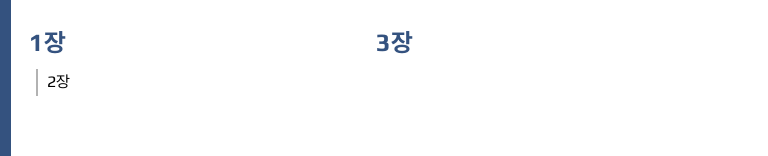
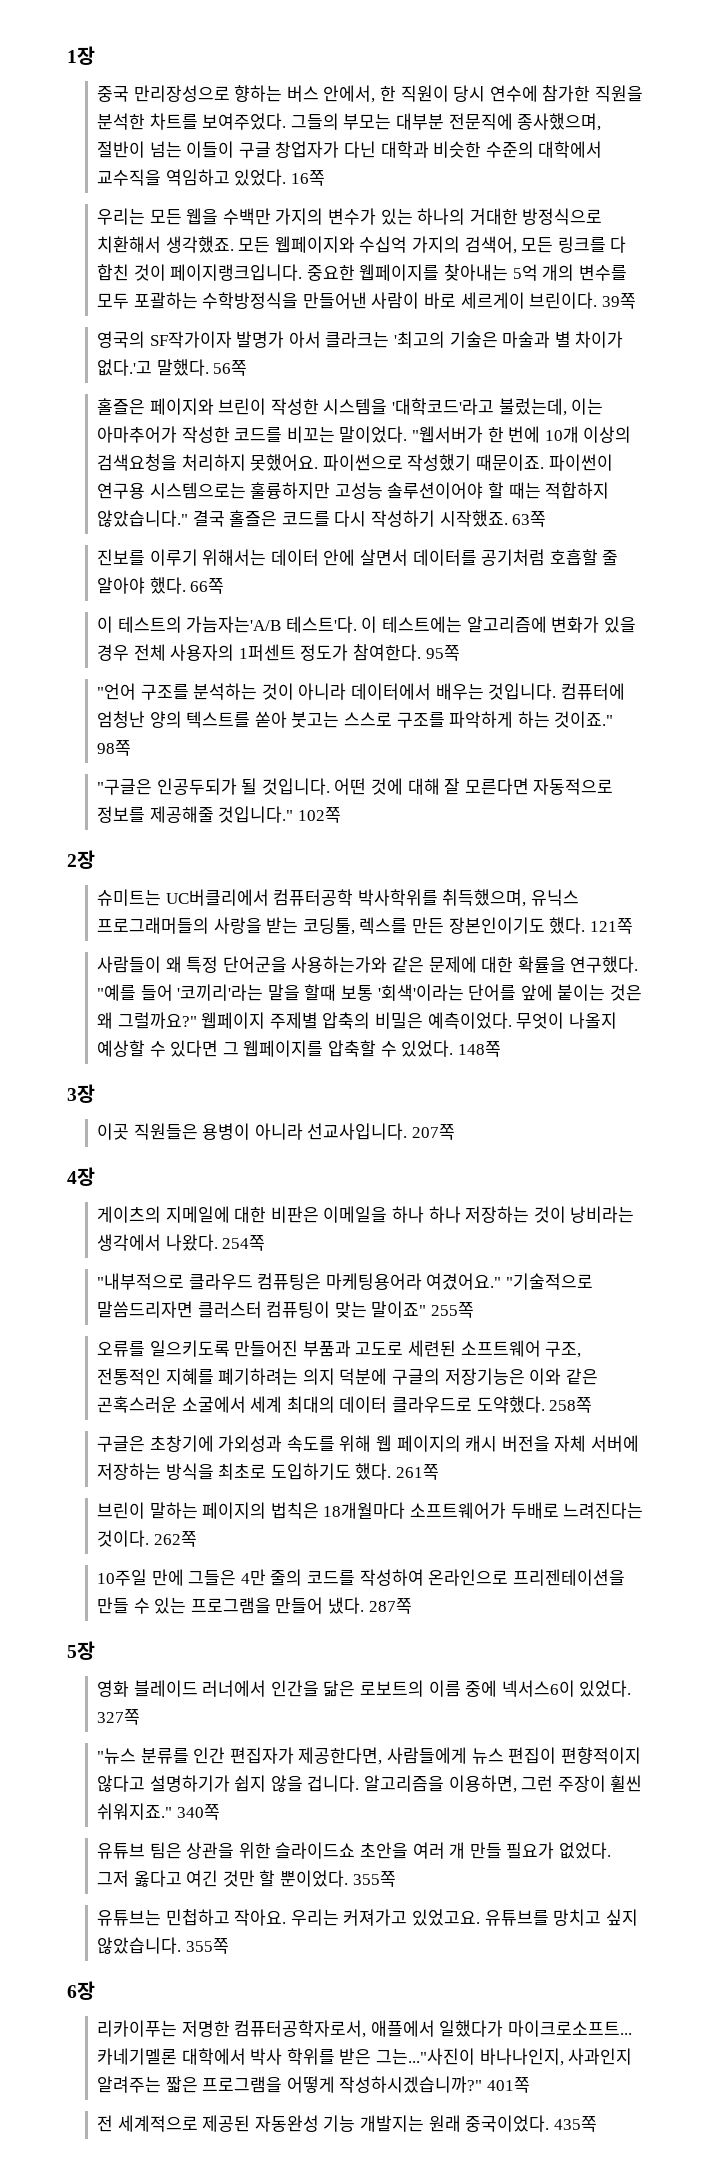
[46,74,70,89] [376,31,413,54] 2장 // 3장 -> [97,85,643,103] [97,113,602,131] [97,141,603,158] [97,169,325,186] [97,208,603,225] [97,236,627,254] [97,264,627,281] [97,292,636,309] [97,331,624,348] [97,359,248,376] [97,398,604,416] [97,426,632,443] [97,454,613,471] [97,482,610,499] [97,510,547,527] [97,549,619,566] [97,577,225,594] [97,616,636,633] [97,644,460,661] [97,683,625,700] [97,711,614,728] [97,740,132,756] [97,778,614,795] [97,806,341,823] [67,850,95,869] [97,889,580,907] [97,917,633,935] [97,956,639,973] [97,984,642,1001] [97,1012,617,1029] [97,1040,501,1057] [67,1084,95,1103] [97,1123,456,1140] [67,1167,95,1186] [97,1206,635,1223] [97,1234,266,1251] [97,1273,594,1290] [97,1301,475,1318] [97,1340,582,1358] [97,1368,598,1385] [97,1396,593,1413] [97,1435,639,1452] [97,1463,440,1480] [97,1502,644,1519] [97,1530,197,1547] [97,1569,625,1586] [97,1597,412,1614] [67,1641,95,1660] [97,1680,632,1697] [97,1709,141,1725] [97,1747,641,1765] [97,1775,643,1793] [97,1803,220,1820] [97,1842,611,1859] [97,1870,396,1887] [97,1909,638,1926] [97,1937,229,1954] [67,1981,95,2000] [97,2020,633,2038] [97,2048,633,2066] [97,2076,531,2093] [97,2115,597,2132] 중국 만리장성으로 향하는 버스 안에서, 한 직원이 당시 연수에 참가한 직원을 분석한 차트를 보여주었다. 그들의 부모는 대부분 전문직에 종사했으며, 절반이 넘는 이들이 구글 창업자가 다닌 대학과 비슷한 수준의 대학에서 교수직을 역임하고 있었다. 16쪽 // 우리는 모든 웹을 수백만 가지의 변수가 있는 하나의 거대한 방정식으로 치환해서 생각했죠. 모든 웹페이지와 수십억 가지의 검색어, 모든 링크를 다 합친 것이 페이지랭크입니다. 중요한 웹페이지를 찾아내는 5억 개의 변수를 모두 포괄하는 수학방정식을 만들어낸 사람이 바로 세르게이 브린이다. 39쪽 // 영국의 SF작가이자 발명가 아서 클라크는 '최고의 기술은 마술과 별 차이가 없다.'고 말했다. 56쪽 // 홀즐은 페이지와 브린이 작성한 시스템을 '대학코드'라고 불렀는데, 이는 아마추어가 작성한 코드를 비꼬는 말이었다. "웹서버가 한 번에 10개 이상의 검색요청을 처리하지 못했어요. 파이썬으로 작성했기 때문이죠. 파이썬이 연구용 시스템으로는 훌륭하지만 고성능 솔루션이어야 할 때는 적합하지 않았습니다." 결국 홀즐은 코드를 다시 작성하기 시작했죠. 63쪽 // 진보를 이루기 위해서는 데이터 안에 살면서 데이터를 공기처럼 호흡할 줄 알아야 했다. 66쪽 // 이 테스트의 가늠자는'A/B 테스트'다. 이 테스트에는 알고리즘에 변화가 있을 경우 전체 사용자의 1퍼센트 정도가 참여한다. 95쪽 // "언어 구조를 분석하는 것이 아니라 데이터에서 배우는 것입니다. 컴퓨터에 엄청난 양의 텍스트를 쏟아 붓고는 스스로 구조를 파악하게 하는 것이죠." 98쪽 // "구글은 인공두되가 될 것입니다. 어떤 것에 대해 잘 모른다면 자동적으로 정보를 제공해줄 것입니다." 102쪽 // 2장 // 슈미트는 UC버클리에서 컴퓨터공학 박사학위를 취득했으며, 유닉스 프로그래머들의 사랑을 받는 코딩툴, 렉스를 만든 장본인이기도 했다. 121쪽 // 사람들이 왜 특정 단어군을 사용하는가와 같은 문제에 대한 확률을 연구했다. "예를 들어 '코끼리'라는 말을 할때 보통 '회색'이라는 단어를 앞에 붙이는 것은 왜 그럴까요?" 웹페이지 주제별 압축의 비밀은 예측이었다. 무엇이 나올지 예상할 수 있다면 그 웹페이지를 압축할 수 있었다. 148쪽 // 3장 // 이곳 직원들은 용병이 아니라 선교사입니다. 207쪽 // 4장 // 게이츠의 지메일에 대한 비판은 이메일을 하나 하나 저장하는 것이 낭비라는 생각에서 나왔다. 254쪽 // "내부적으로 클라우드 컴퓨팅은 마케팅용어라 여겼어요." "기술적으로 말씀드리자면 클러스터 컴퓨팅이 맞는 말이죠" 255쪽 // 오류를 일으키도록 만들어진 부품과 고도로 세련된 소프트웨어 구조, 전통적인 지혜를 폐기하려는 의지 덕분에 구글의 저장기능은 이와 같은 곤혹스러운 소굴에서 세계 최대의 데이터 클라우드로 도약했다. 258쪽 // 구글은 초창기에 가외성과 속도를 위해 웹 페이지의 캐시 버전을 자체 서버에 저장하는 방식을 최초로 도입하기도 했다. 261쪽 // 브린이 말하는 페이지의 법칙은 18개월마다 소프트웨어가 두배로 느려진다는 것이다. 262쪽 // 10주일 만에 그들은 4만 줄의 코드를 작성하여 온라인으로 프리젠테이션을 만들 수 있는 프로그램을 만들어 냈다. 287쪽 // 5장 // 영화 블레이드 러너에서 인간을 닮은 로보트의 이름 중에 넥서스6이 있었다. 327쪽 // "뉴스 분류를 인간 편집자가 제공한다면, 사람들에게 뉴스 편집이 편향적이지 않다고 설명하기가 쉽지 않을 겁니다. 알고리즘을 이용하면, 그런 주장이 휠씬 쉬워지죠." 340쪽 // 유튜브 팀은 상관을 위한 슬라이드쇼 초안을 여러 개 만들 필요가 없었다. 그저 옳다고 여긴 것만 할 뿐이었다. 355쪽 // 유튜브는 민첩하고 작아요. 우리는 커져가고 있었고요. 유튜브를 망치고 싶지 않았습니다. 355쪽 // 6장 // 리카이푸는 저명한 컴퓨터공학자로서, 애플에서 일했다가 마이크로소프트... 카네기멜론 대학에서 박사 학위를 받은 그는..."사진이 바나나인지, 사과인지 알려주는 짧은 프로그램을 어떻게 작성하시겠습니까?" 401쪽 // 전 세계적으로 제공된 자동완성 기능 개발지는 원래 중국이었다. 435쪽

